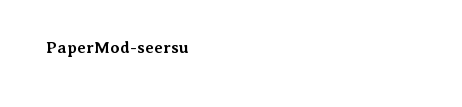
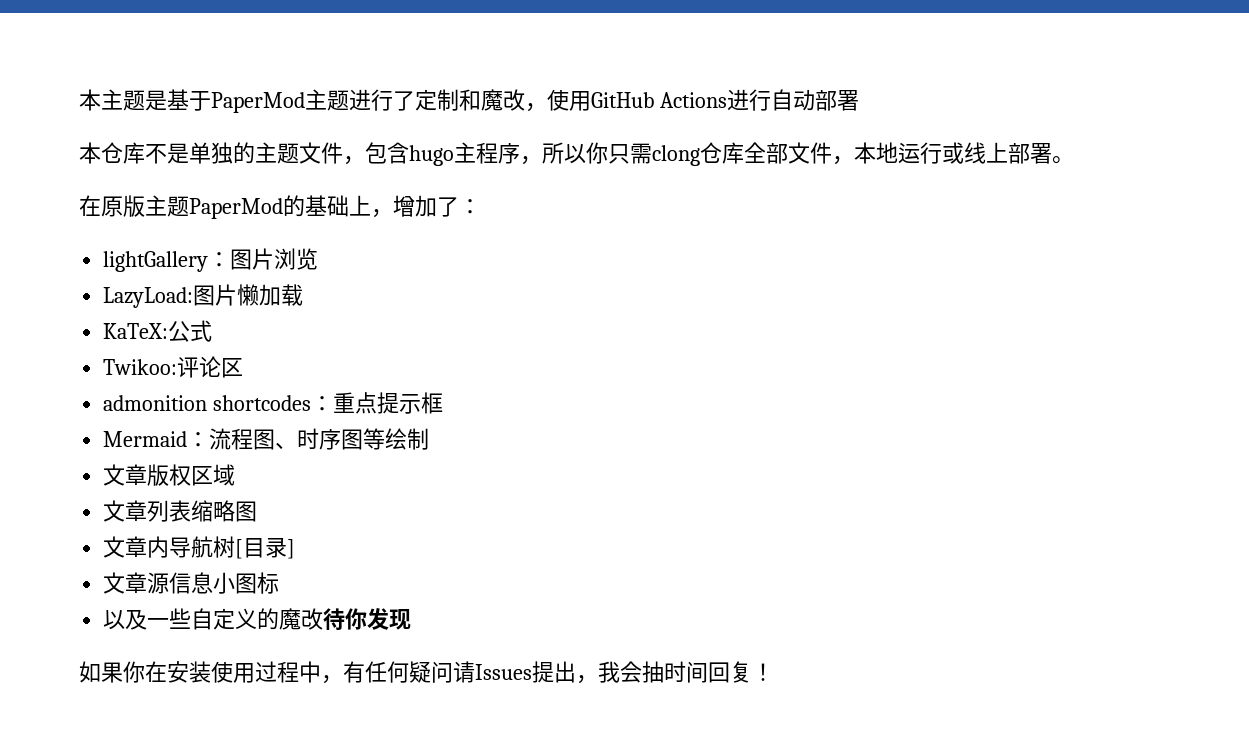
[46,41,189,57] PaperMod-seersu -> [79,89,859,113] [79,142,1074,166] [79,195,481,219] [103,248,319,272] [103,284,304,308] [103,320,213,342] [103,356,244,378] [103,392,444,414] [103,428,430,450] [103,464,236,486] [103,500,258,522] [103,536,296,559] [103,572,280,594] [103,608,412,630] [79,661,774,684] 本主题是基于PaperMod主题进行了定制和魔改，使用GitHub Actions进行自动部署 // 本仓库不是单独的主题文件，包含hugo主程序，所以你只需clong仓库全部文件，本地运行或线上部署。 // 在原版主题PaperMod的基础上，增加了： // lightGallery：图片浏览 // LazyLoad:图片懒加载 // KaTeX:公式 // Twikoo:评论区 // admonition shortcodes：重点提示框 // Mermaid：流程图、时序图等绘制 // 文章版权区域 // 文章列表缩略图 // 文章内导航树[目录] // 文章源信息小图标 // 以及一些自定义的魔改待你发现 // 如果你在安装使用过程中，有任何疑问请Issues提出，我会抽时间回复！

